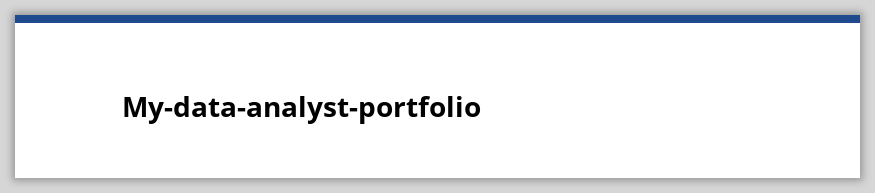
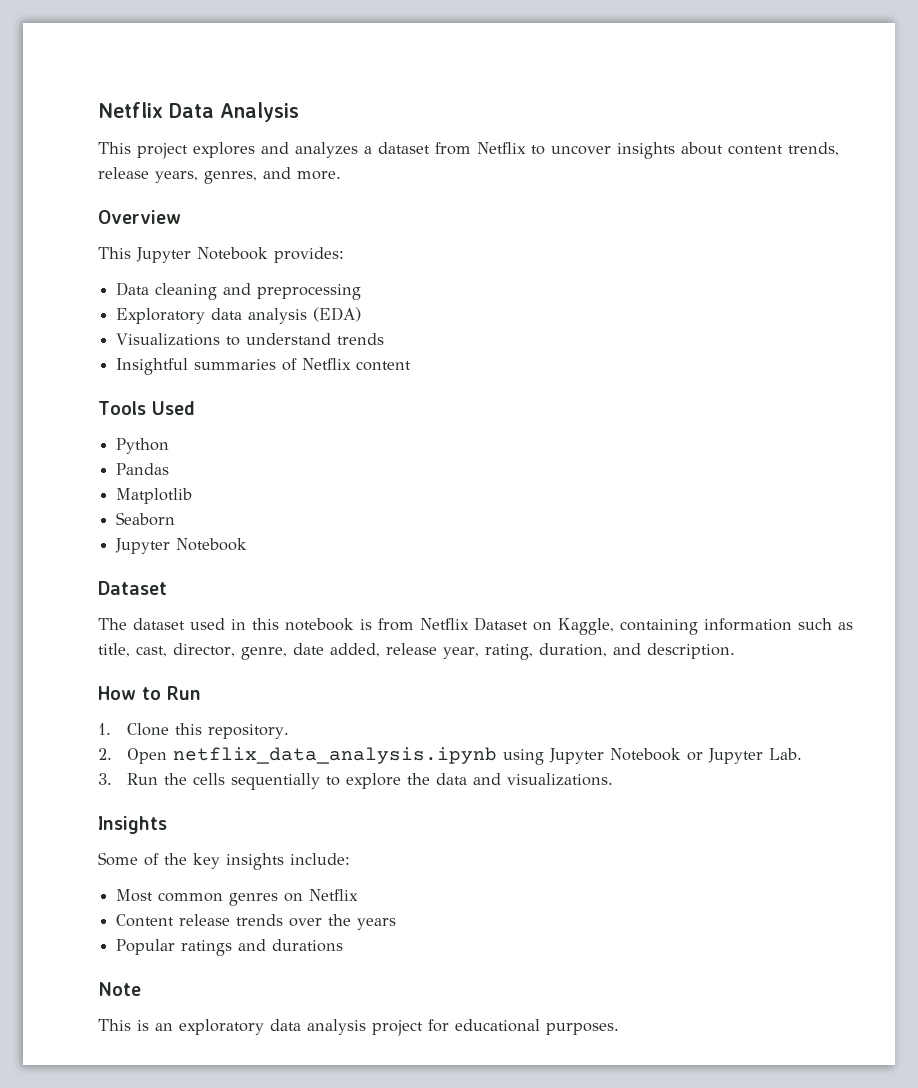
[122,96,481,124] My-data-analyst-portfolio -> [98,102,299,122] [98,142,839,159] [98,167,341,184] [98,210,181,224] [98,247,344,263] [116,282,362,300] [116,307,362,324] [116,333,385,346] [116,358,412,375] [98,401,195,415] [116,438,170,454] [116,463,170,475] [116,488,193,504] [116,512,176,526] [115,538,248,554] [98,581,167,595] [98,617,853,635] [98,643,735,660] [98,686,201,700] [98,723,290,739] [98,747,803,765] [98,773,614,790] [98,816,167,834] [98,852,350,870] [116,889,359,906] [116,914,397,930] [116,939,344,956] [98,982,141,996] [98,1019,619,1036] Netflix Data Analysis // This project explores and analyzes a dataset from Netflix to uncover insights about content trends, release years, genres, and more. // Overview // This Jupyter Notebook provides: // Data cleaning and preprocessing // Exploratory data analysis (EDA) // Visualizations to understand trends // Insightful summaries of Netflix content // Tools Used // Python // Pandas // Matplotlib // Seaborn // Jupyter Notebook // Dataset // The dataset used in this notebook is from Netflix Dataset on Kaggle, containing information such as title, cast, director, genre, date added, release year, rating, duration, and description. // How to Run // 1. Clone this repository. // 2. Open netflix_data_analysis.ipynb using Jupyter Notebook or Jupyter Lab. // 3. Run the cells sequentially to explore the data and visualizations. // Insights // Some of the key insights include: // Most common genres on Netflix // Content release trends over the years // Popular ratings and durations // Note // This is an exploratory data analysis project for educational purposes.

